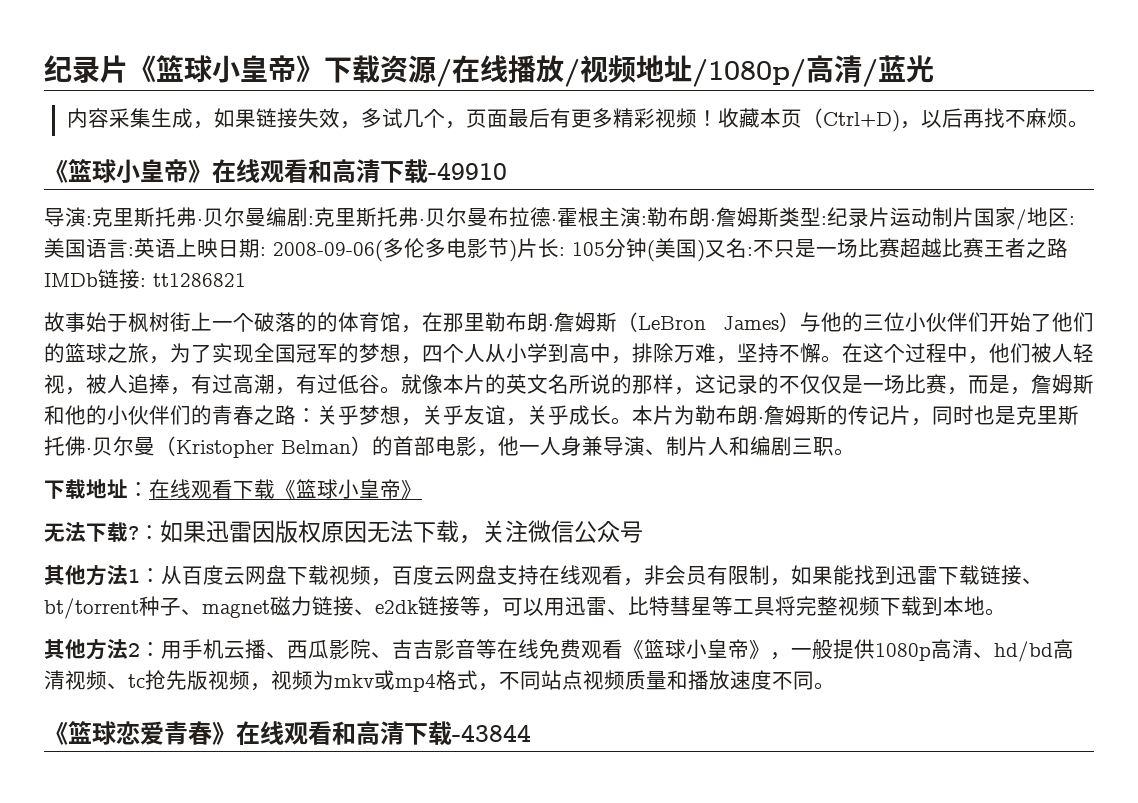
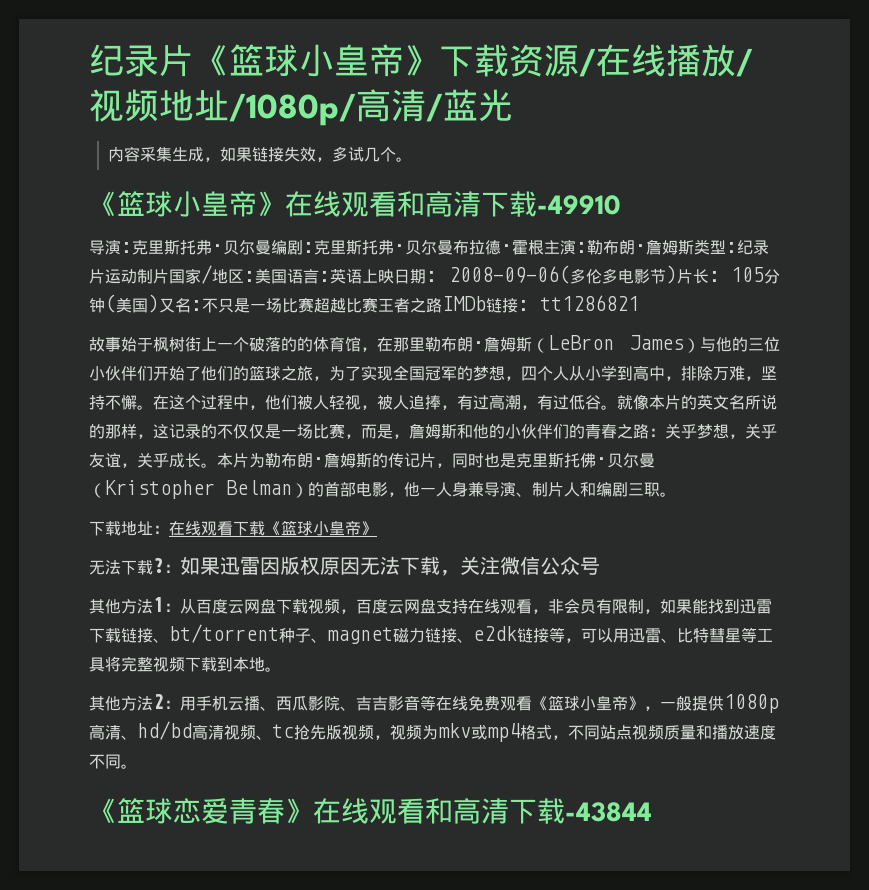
[444,108,1068,132] ，页面最后有更多精彩视频！收藏本页（Ctrl+D)，以后再找不麻烦 -> (397, 154) none

